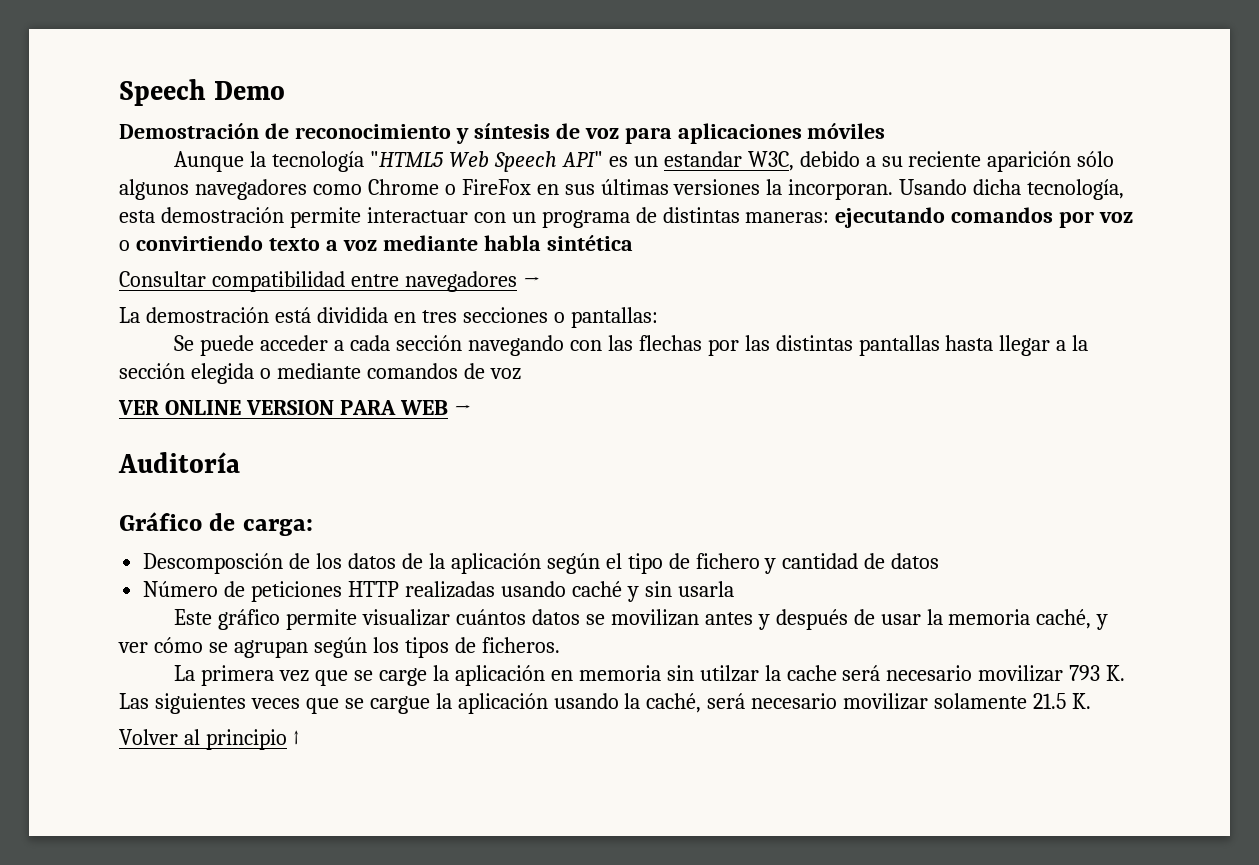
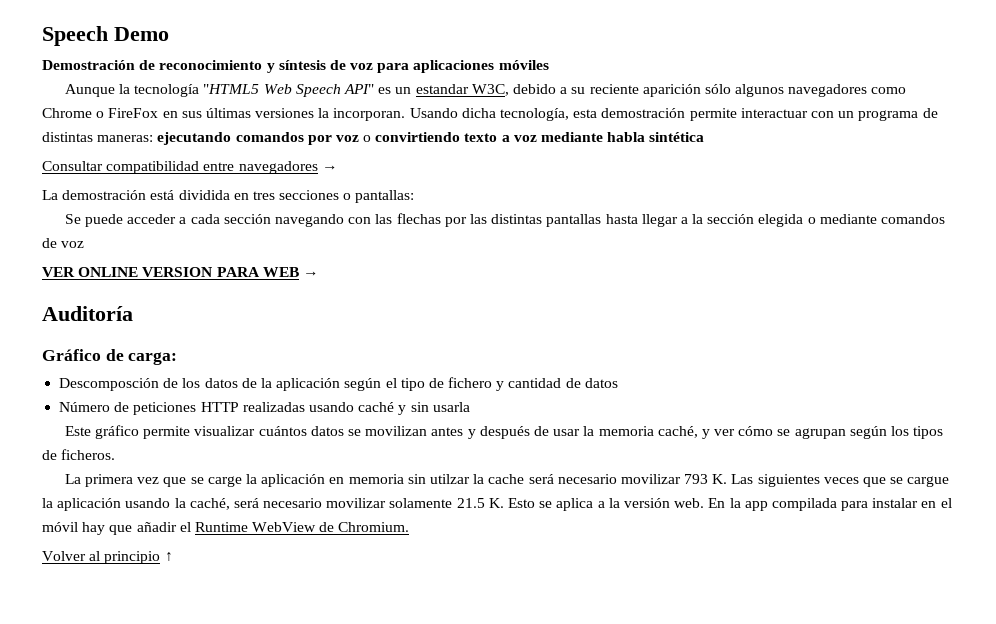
(1092, 701) none -> [508,498,952,511] [42,522,410,535] Esto se aplica a la versión web. En la app compilada para instalar en el móvil hay que añadir el Runtime WebView de Chromium.

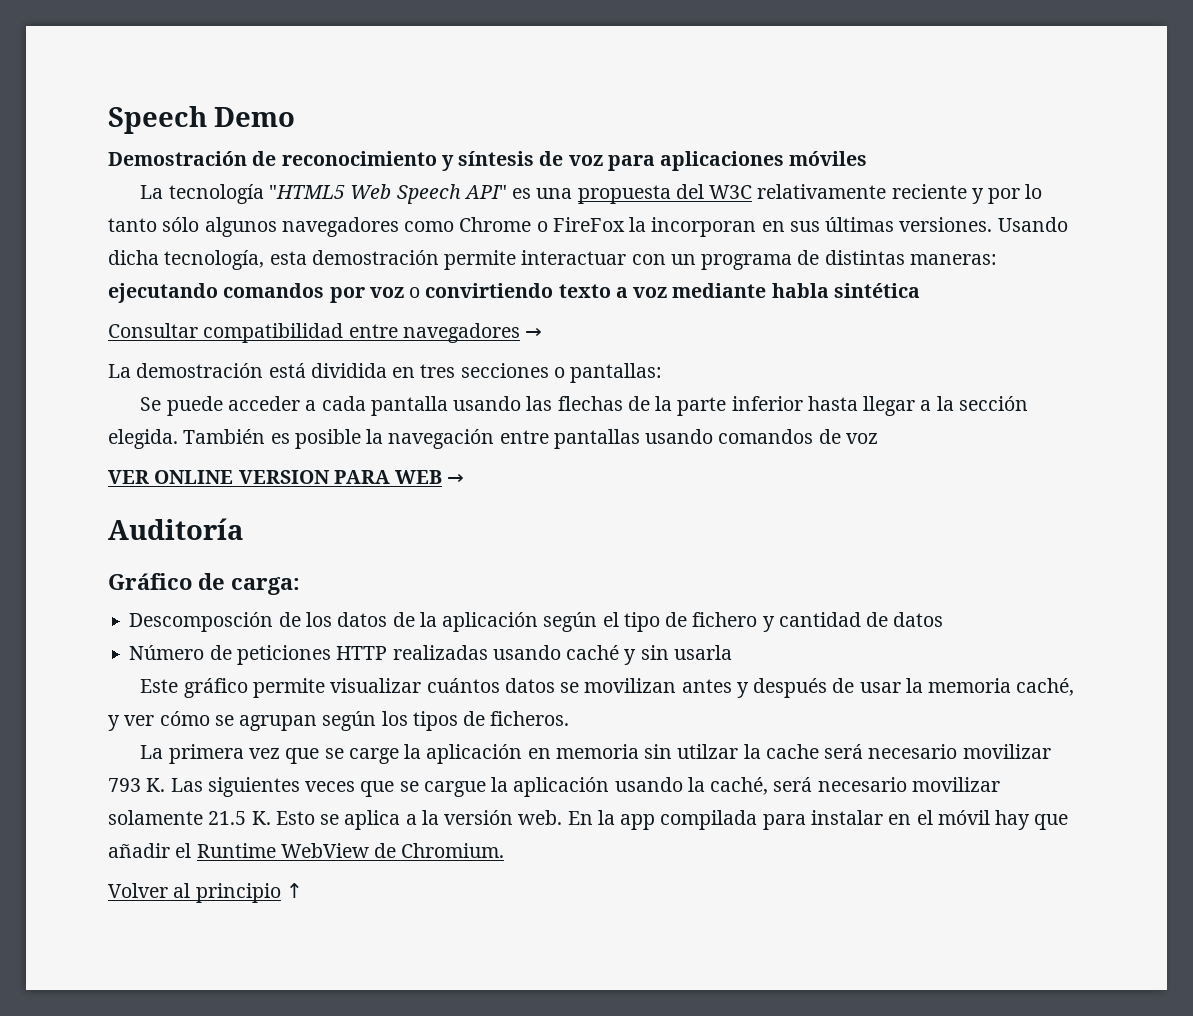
[64,84,131,97] Aunque la -> [140,185,164,199] La
[395,84,701,97] un estandar W3C, debido a su reciente aparición -> [536,184,1043,204] [108,218,157,232] una propuesta del W3C relativamente reciente y por lo tanto
(159, 113) none -> [629,217,757,237] la incorporan
[255,108,406,121] versiones la incorporan. -> [899,217,993,232] versiones.
[223,213,602,227] sección navegando con las flechas por las distintas pantallas -> [370,396,803,416] pantalla usando las flechas de la parte inferior
[758,214,877,227] elegida o mediante -> [108,429,714,449] elegida. También es posible la navegación entre pantallas usando

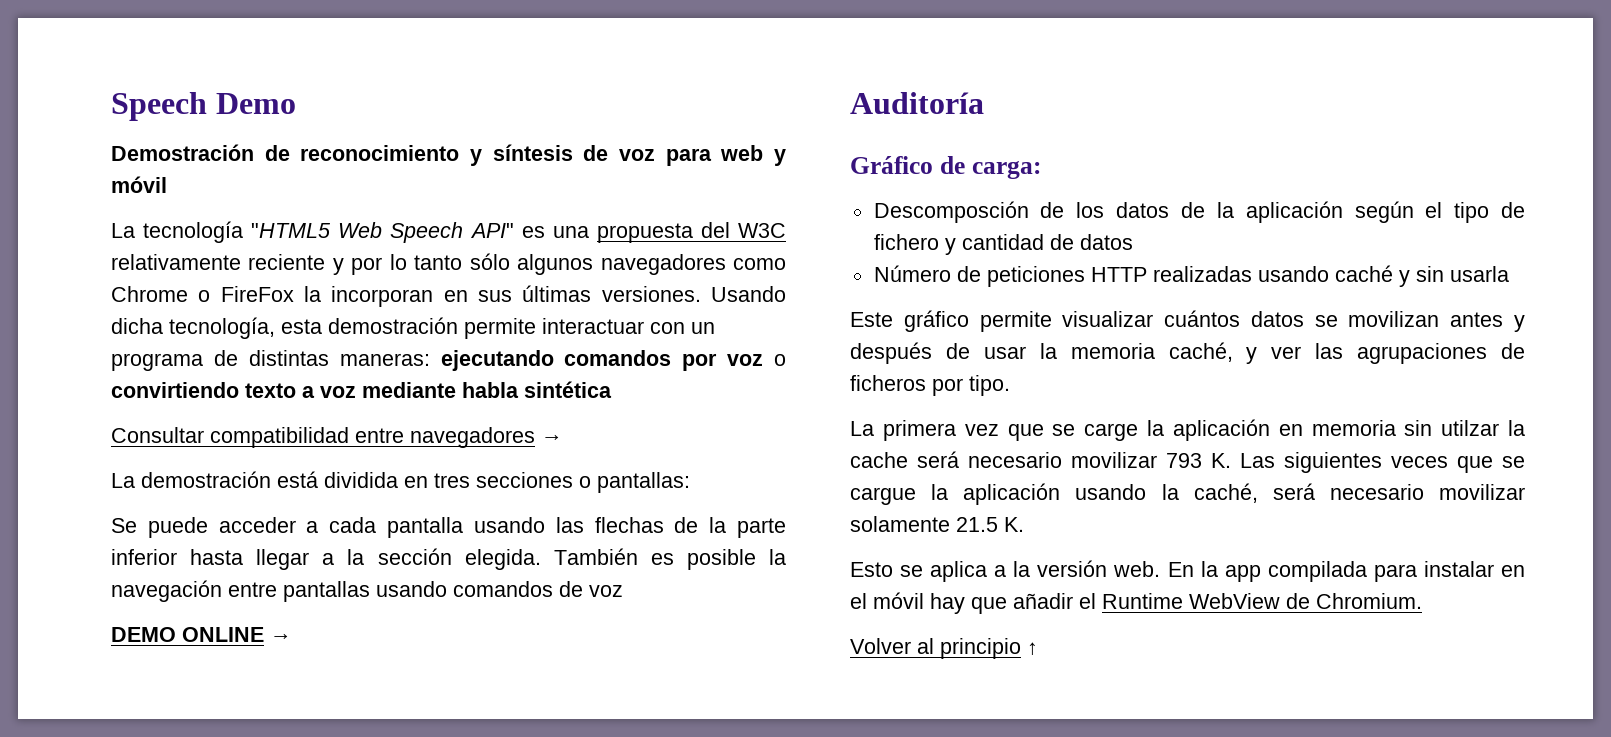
[660,151,868,171] aplicaciones móviles -> [720,145,786,166] [111,176,167,193] web y móvil
[108,470,443,484] VER ONLINE VERSION PARA WEB -> [111,627,264,642] DEMO ONLINE
[159,711,570,731] cómo se agrupan según los tipos de ficheros. -> [1315,343,1525,364] [850,375,1010,396] las agrupaciones de ficheros por tipo.
(271, 818) none -> (1024, 524) //

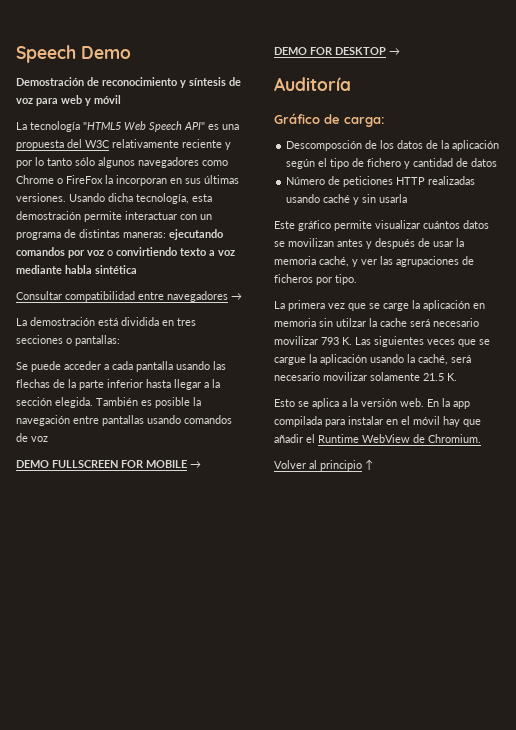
[182,627,264,642] ONLINE -> [52,460,201,468] [274,47,386,55] FULLSCREEN FOR MOBILE → // DEMO FOR DESKTOP

